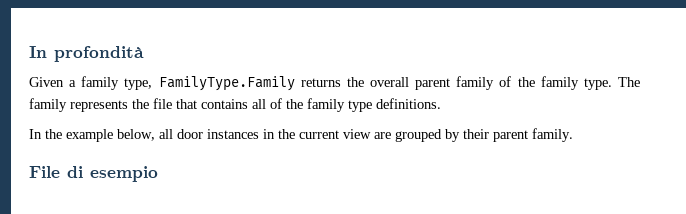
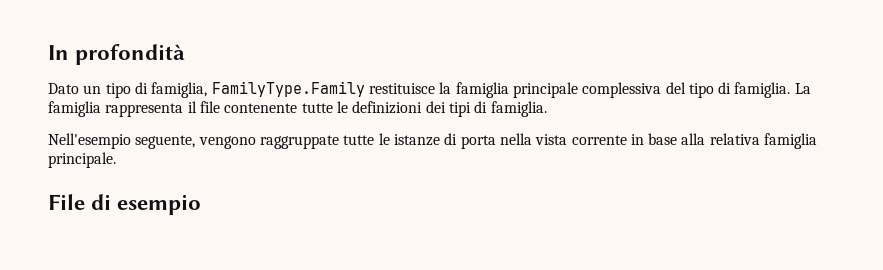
[29,76,641,91] [29,98,441,112] [29,128,573,142] Given a family type, FamilyType.Family returns the overall parent family of the family type. The family represents the file that contains all of the family type definitions. // In the example below, all door instances in the current view are grouped by their parent family. -> [48,81,811,98] [48,101,547,117] [48,133,818,149] [48,152,116,168] Dato un tipo di famiglia, FamilyType.Family restituisce la famiglia principale complessiva del tipo di famiglia. La famiglia rappresenta il file contenente tutte le definizioni dei tipi di famiglia. // Nell'esempio seguente, vengono raggruppate tutte le istanze di porta nella vista corrente in base alla relativa famiglia principale.

